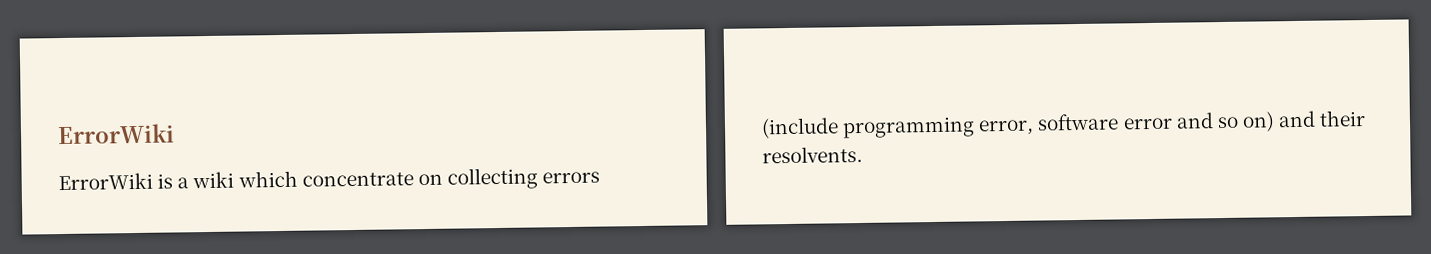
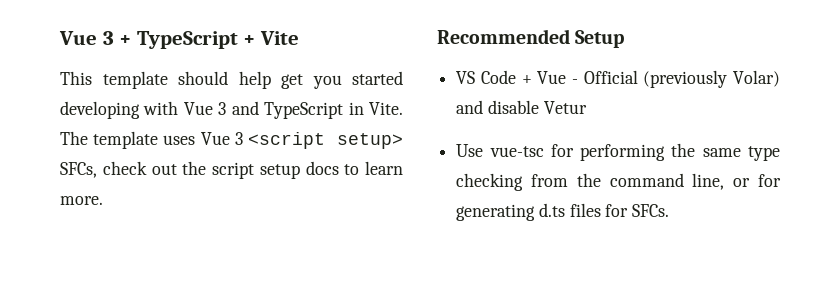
[57,123,175,145] [58,167,601,191] [761,110,1367,139] [762,145,863,164] ErrorWiki // ErrorWiki is a wiki which concentrate on collecting errors (include programming error, software error and so on) and their resolvents. -> [59,31,299,49] [60,71,403,89] [60,101,404,119] [60,131,403,149] [60,161,403,179] [60,196,103,205] [437,29,625,48] [456,70,780,88] [456,100,587,114] [456,143,780,161] [456,173,781,191] [456,203,670,221] Vue 3 + TypeScript + Vite // This template should help get you started developing with Vue 3 and TypeScript in Vite. The template uses Vue 3 <script setup> SFCs, check out the script setup docs to learn more. // Recommended Setup // VS Code + Vue - Official (previously Volar) and disable Vetur // Use vue-tsc for performing the same type checking from the command line, or for generating d.ts files for SFCs.

